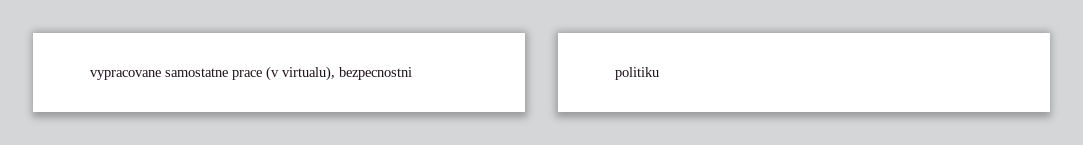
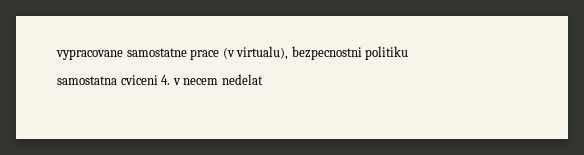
(659, 73) none -> [57,74,263,85] // samostatna cviceni 4. v necem nedelat

